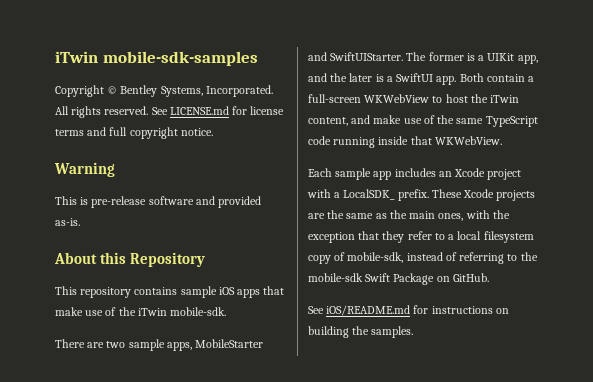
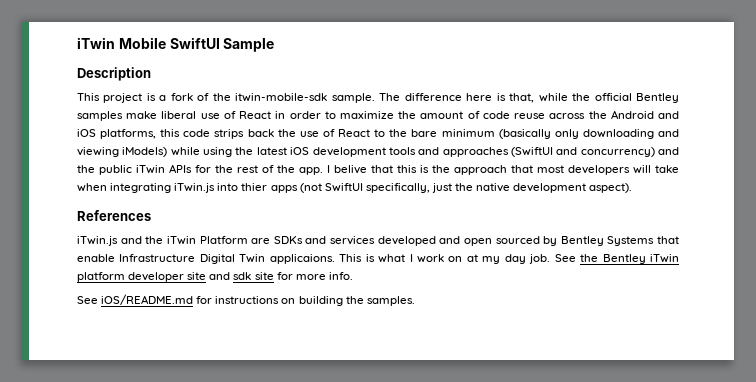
[55,51,258,66] [55,85,273,97] [55,106,285,118] [55,127,213,139] [54,162,115,177] [55,196,262,208] [55,218,80,226] [54,252,206,267] [55,286,285,298] [55,307,227,316] [55,339,264,351] [308,52,538,64] [308,73,535,85] [308,94,520,103] [308,115,538,127] [308,136,502,148] [308,168,522,180] [307,189,536,201] [308,210,510,221] [308,231,534,243] [308,252,538,264] [308,273,489,285] iTwin mobile-sdk-samples // Copyright © Bentley Systems, Incorporated. All rights reserved. See LICENSE.md for license terms and full copyright notice. // Warning // This is pre-release software and provided as-is. // About this Repository // This repository contains sample iOS apps that make use of the iTwin mobile-sdk. // There are two sample apps, MobileStarter and SwiftUIStarter. The former is a UIKit app, and the later is a SwiftUI app. Both contain a full-screen WKWebView to host the iTwin content, and make use of the same TypeScript code running inside that WKWebView. // Each sample app includes an Xcode project with a LocalSDK_ prefix. These Xcode projects are the same as the main ones, with the exception that they refer to a local filesystem copy of mobile-sdk, instead of referring to the mobile-sdk Swift Package on GitHub. -> [77,37,275,52] [77,67,151,81] [77,93,679,103] [77,110,679,121] [77,129,680,139] [77,147,679,157] [77,164,679,175] [77,183,633,193] [77,210,151,221] [77,236,679,246] [77,254,680,264] [77,272,353,282] iTwin Mobile SwiftUI Sample // Description // This project is a fork of the itwin-mobile-sdk sample. The difference here is that, while the official Bentley samples make liberal use of React in order to maximize the amount of code reuse across the Android and iOS platforms, this code strips back the use of React to the bare minimum (basically only downloading and viewing iModels) while using the latest iOS development tools and approaches (SwiftUI and concurrency) and the public iTwin APIs for the rest of the app. I belive that this is the approach that most developers will take when integrating iTwin.js into thier apps (not SwiftUI specifically, just the native development aspect). // References // iTwin.js and the iTwin Platform are SDKs and services developed and open sourced by Bentley Systems that enable Infrastructure Digital Twin applicaions. This is what I work on at my day job. See the Bentley iTwin platform developer site and sdk site for more info.

